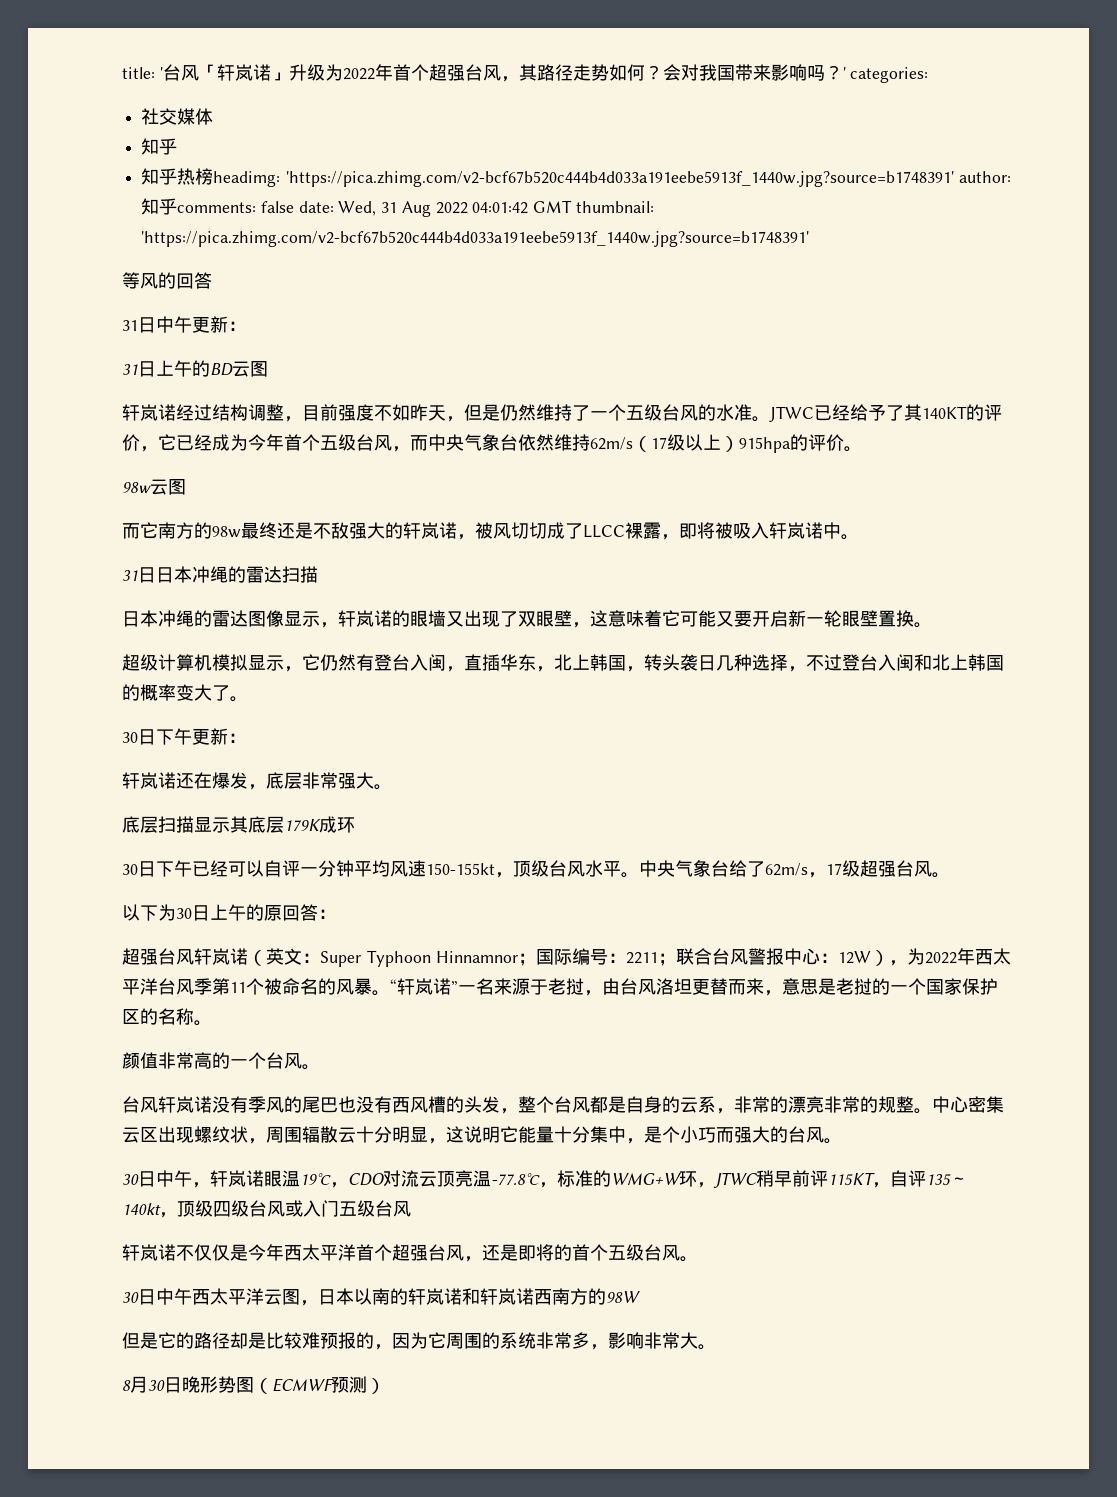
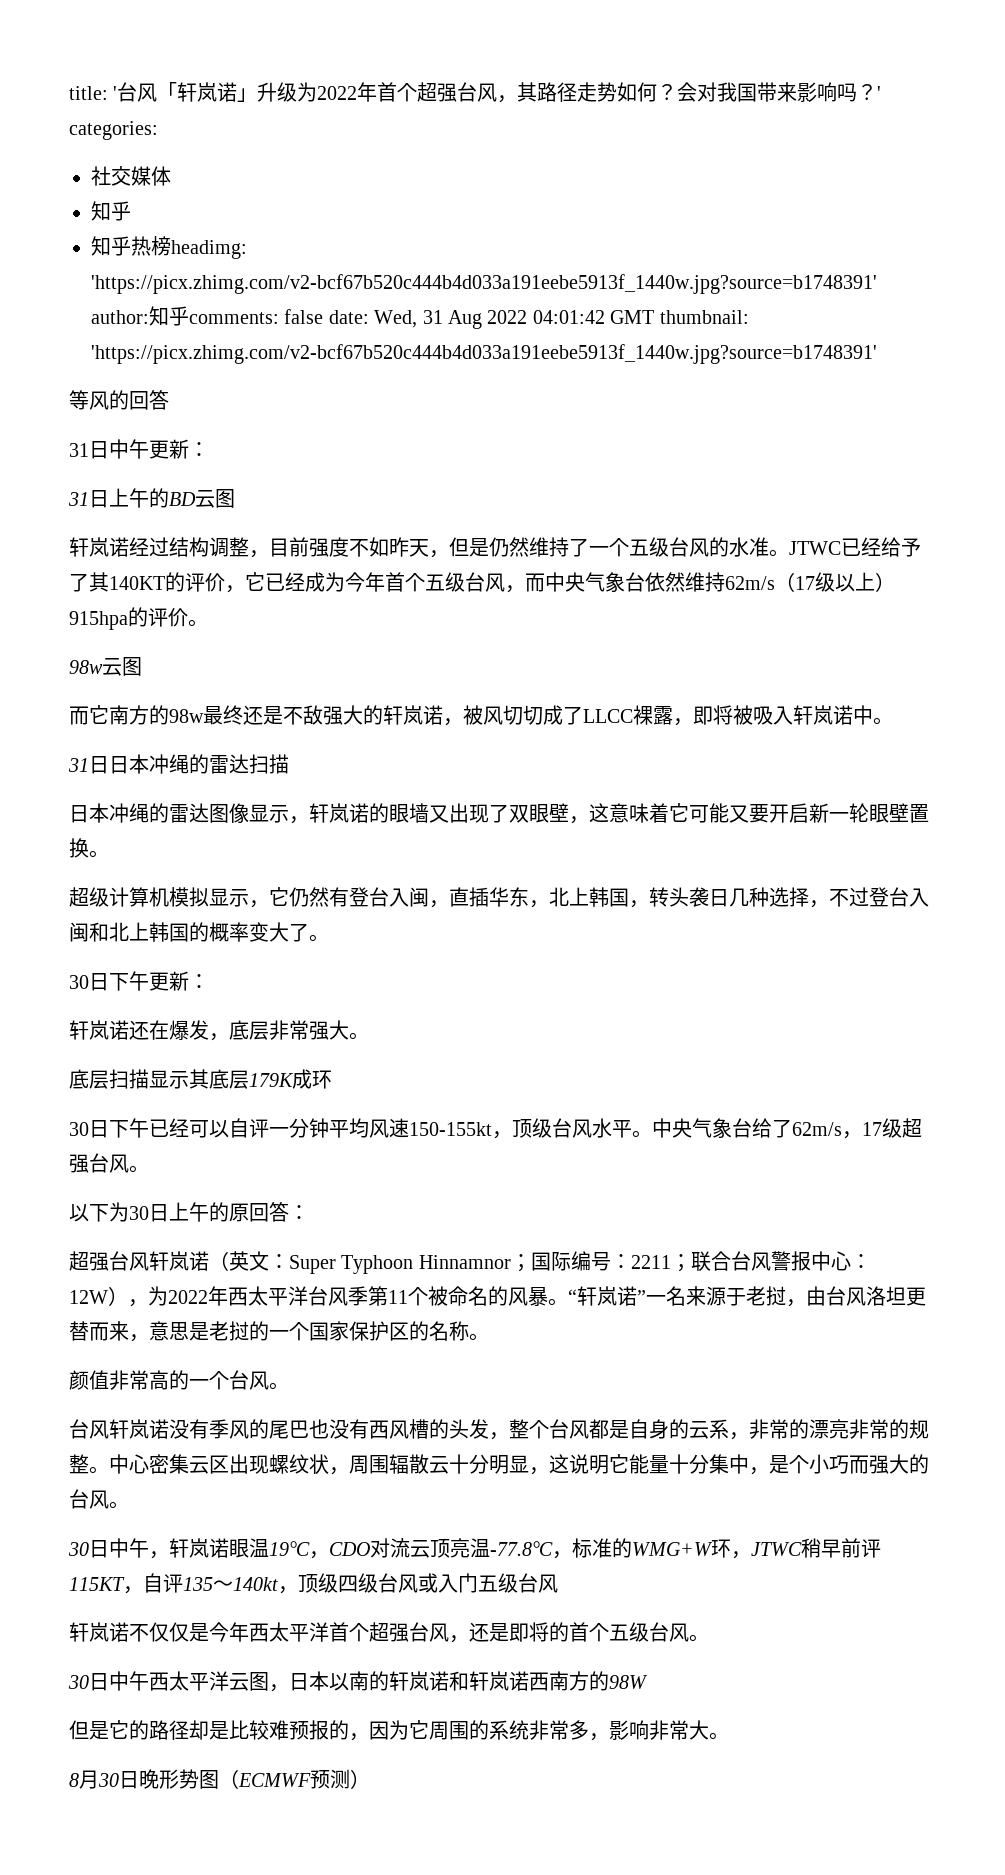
[285,171,954,187] 'https://pica.zhimg.com/v2-bcf67b520c444b4d033a191eebe5913f_1440w.jpg?source=b1748391' -> [91,274,877,294] 'https://picx.zhimg.com/v2-bcf67b520c444b4d033a191eebe5913f_1440w.jpg?source=b1748391'
[141,231,810,247] 'https://pica.zhimg.com/v2-bcf67b520c444b4d033a191eebe5913f_1440w.jpg?source=b1748391' -> [91,344,877,364] 'https://picx.zhimg.com/v2-bcf67b520c444b4d033a191eebe5913f_1440w.jpg?source=b1748391'

